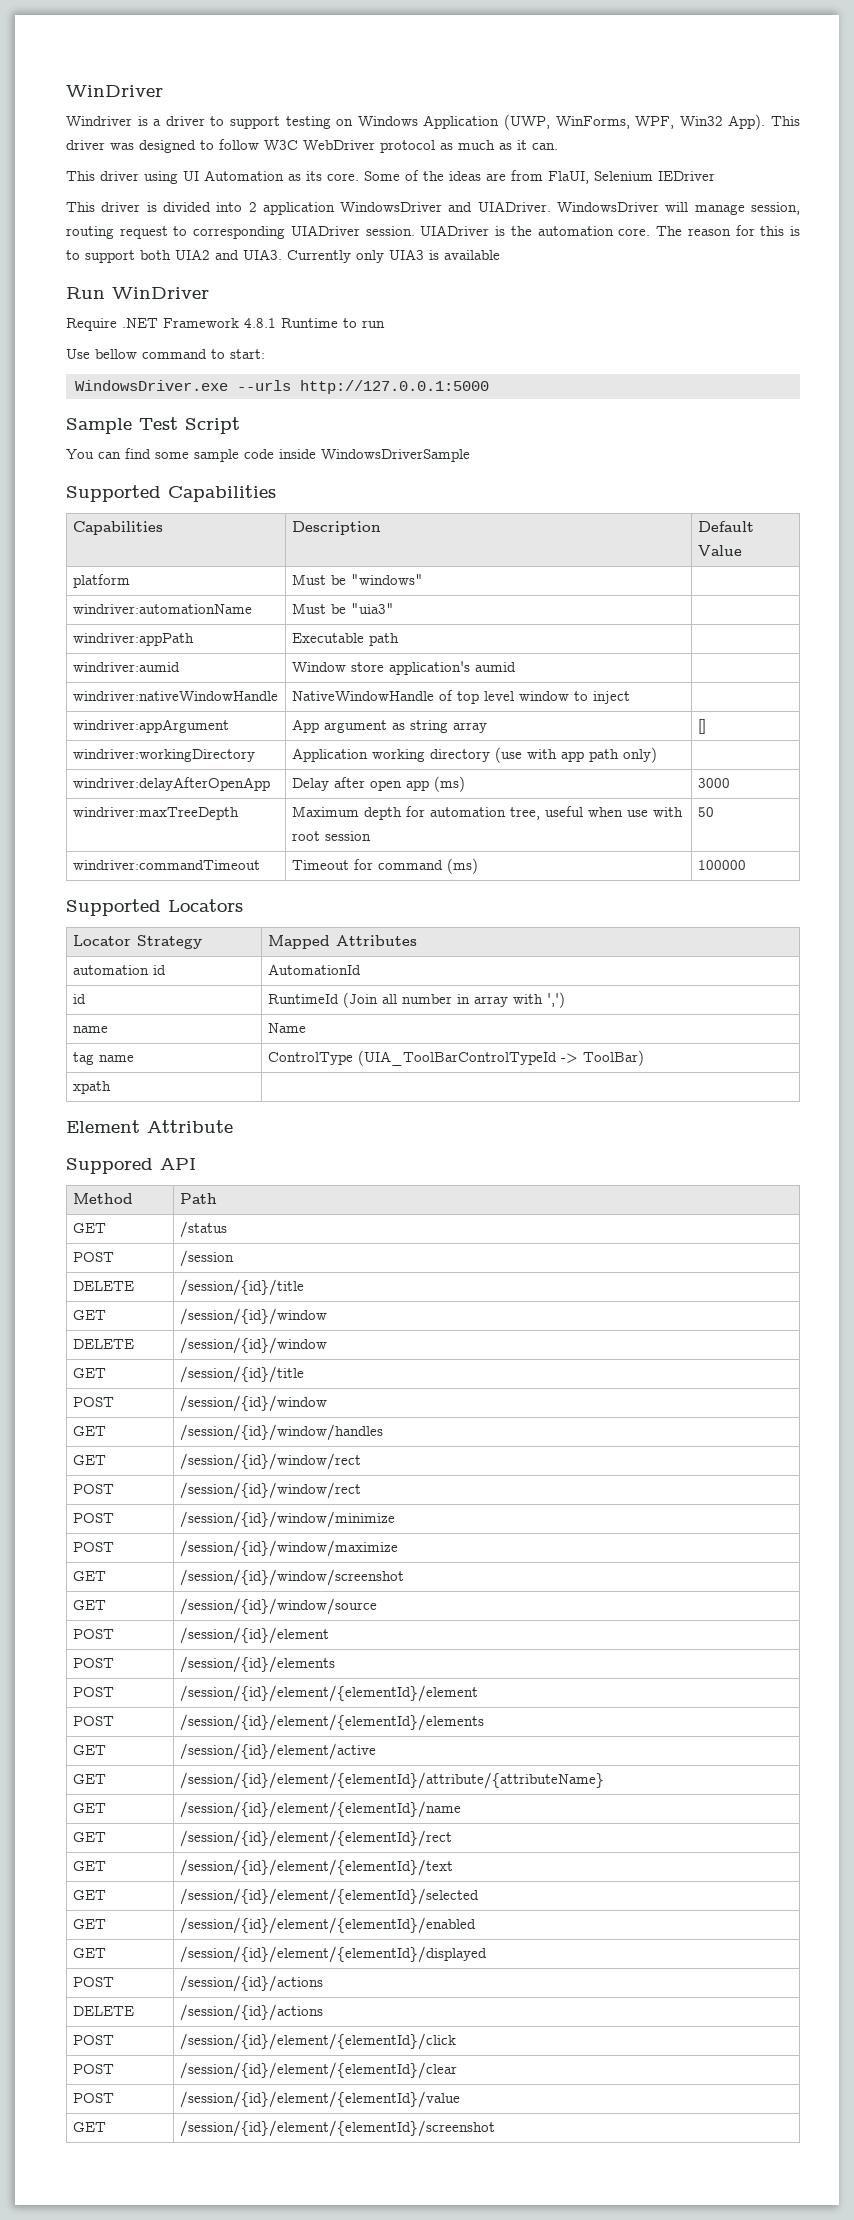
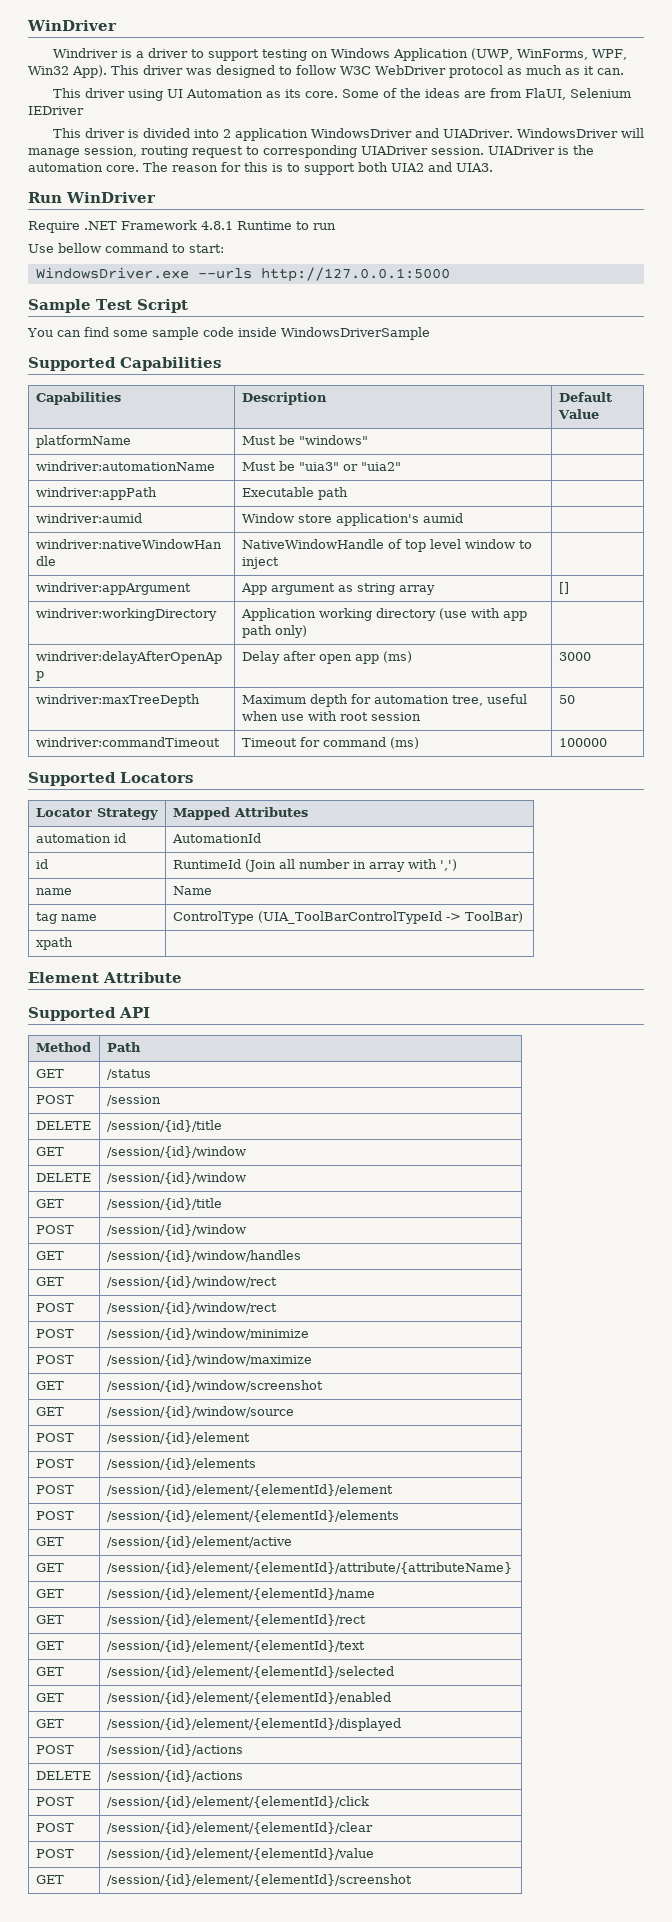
[287,249,500,263] Currently only UIA3 is available -> (493, 167) none
[72,574,130,588] platform -> [35,435,131,448] platformName
(394, 608) none -> [342,462,401,471] or "uia2"
[66,1158,153,1174] Suppored -> [28,1007,116,1021] Supported

